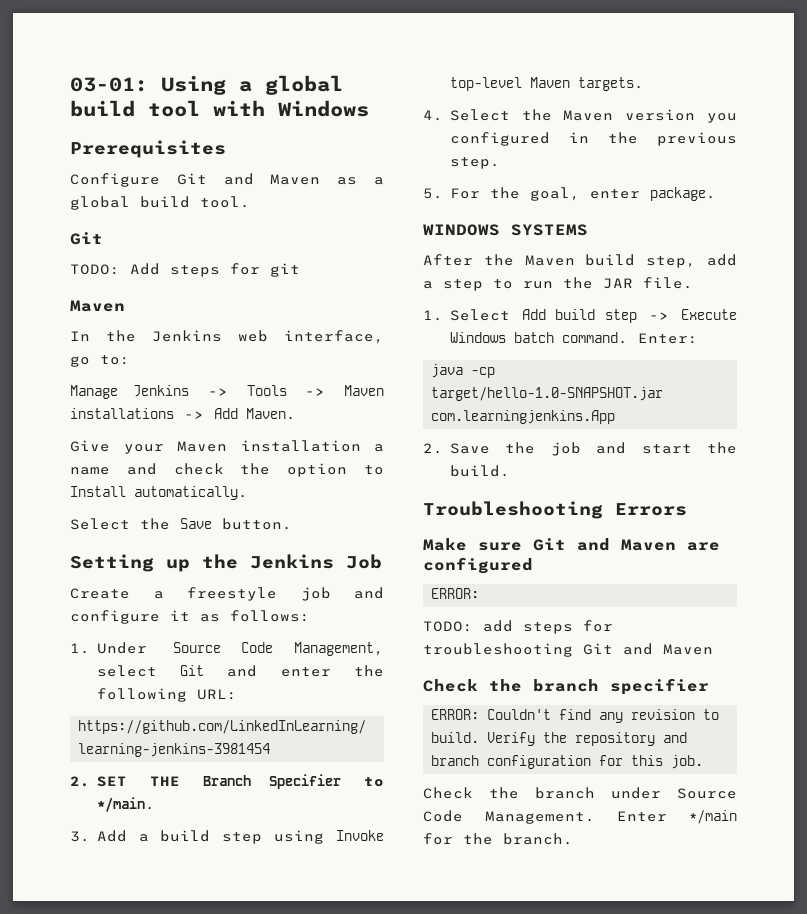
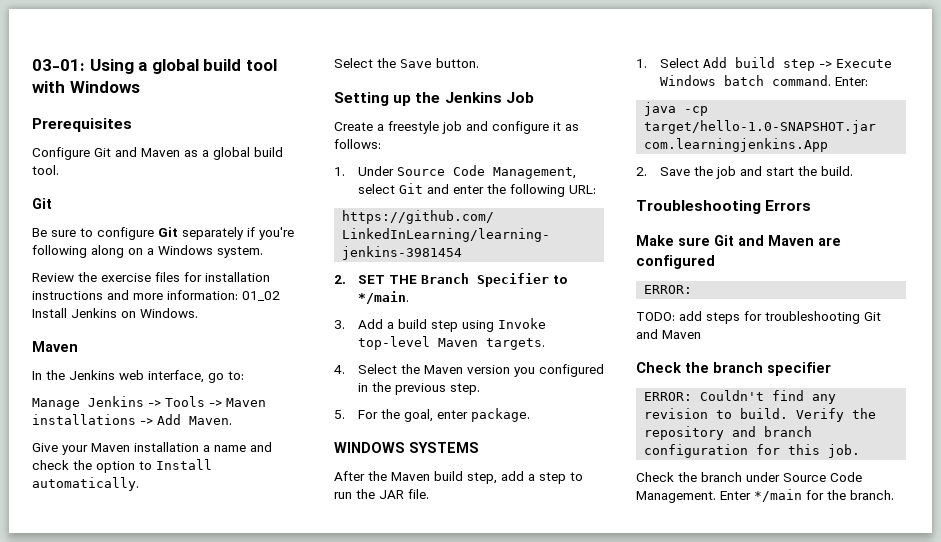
[70,263,300,277] TODO: Add steps for git -> [32,227,294,240] [32,245,263,258] [32,272,270,282] [32,290,280,301] [32,308,198,318] Be sure to configure Git separately if you're following along on a Windows system. // Review the exercise files for installation instructions and more information: 01_02 Install Jenkins on Windows.

